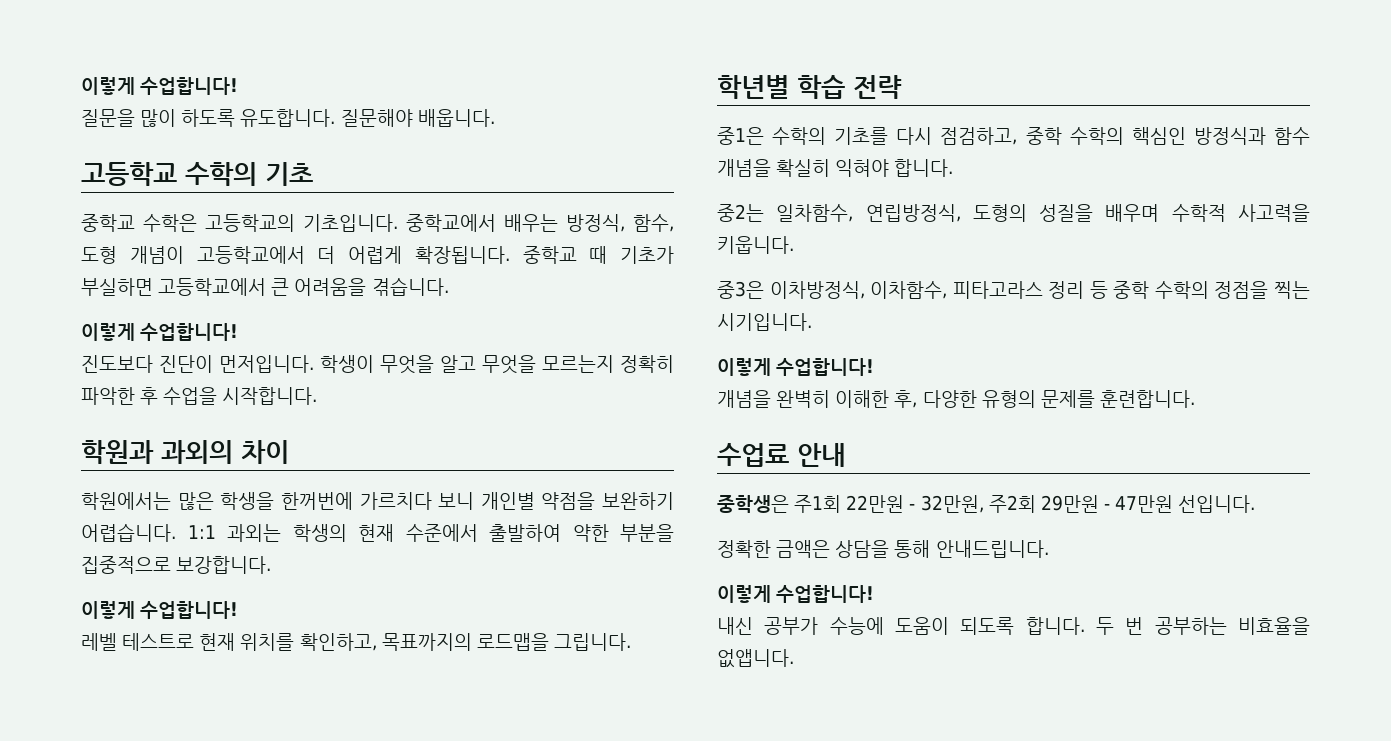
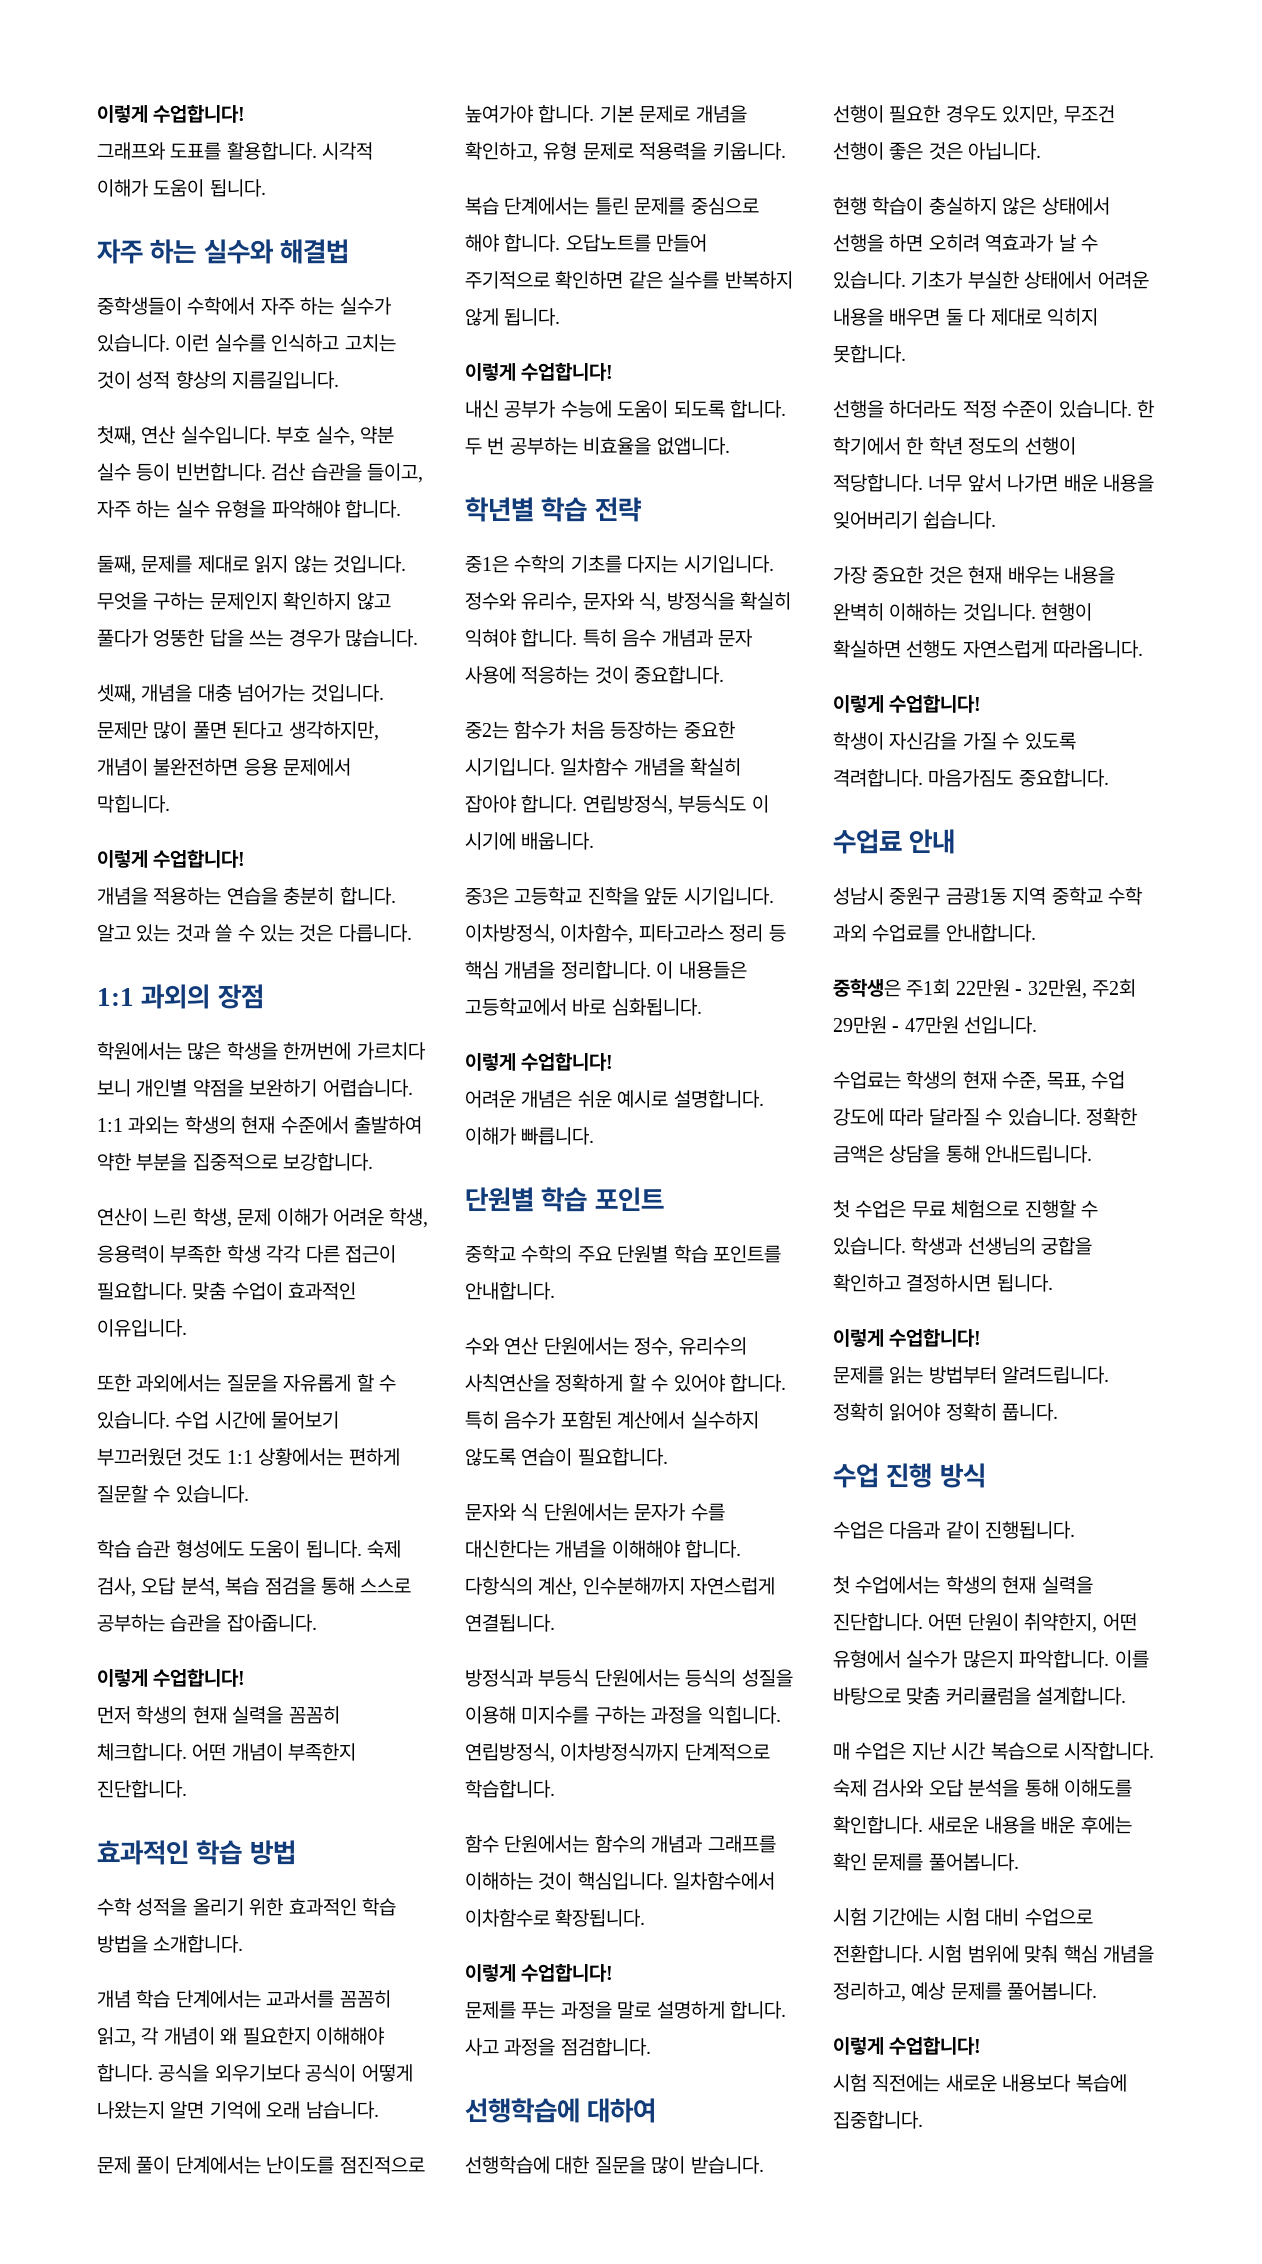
[81,77,239,95] [81,109,495,127] [81,162,313,186] [81,214,674,232] [81,246,674,264] [81,277,449,296] [81,323,239,341] [81,355,674,374] [81,387,318,405] [81,440,289,464] 이렇게 수업합니다! // 질문을 많이 하도록 유도합니다. 질문해야 배웁니다. // 고등학교 수학의 기초 // 중학교 수학은 고등학교의 기초입니다. 중학교에서 배우는 방정식, 함수, 도형 개념이 고등학교에서 더 어렵게 확장됩니다. 중학교 때 기초가 부실하면 고등학교에서 큰 어려움을 겪습니다. // 이렇게 수업합니다! // 진도보다 진단이 먼저입니다. 학생이 무엇을 알고 무엇을 모르는지 정확히 파악한 후 수업을 시작합니다. // 학원과 과외의 차이 -> [97,104,246,123] [97,142,374,160] [97,179,266,197] [97,239,349,264] [97,297,391,315] [97,334,396,352] [97,371,340,389] [97,426,394,446] [97,463,423,483] [97,500,401,518] [97,555,406,575] [97,592,391,610] [97,629,418,647] [97,684,384,704] [97,721,379,741] [97,758,352,776] [97,795,170,813] [97,849,246,868] [97,887,396,905] [97,924,412,942] [97,984,264,1009] 이렇게 수업합니다! // 그래프와 도표를 활용합니다. 시각적 이해가 도움이 됩니다. // 자주 하는 실수와 해결법 // 중학생들이 수학에서 자주 하는 실수가 있습니다. 이런 실수를 인식하고 고치는 것이 성적 향상의 지름길입니다. // 첫째, 연산 실수입니다. 부호 실수, 약분 실수 등이 빈번합니다. 검산 습관을 들이고, 자주 하는 실수 유형을 파악해야 합니다. // 둘째, 문제를 제대로 읽지 않는 것입니다. 무엇을 구하는 문제인지 확인하지 않고 풀다가 엉뚱한 답을 쓰는 경우가 많습니다. // 셋째, 개념을 대충 넘어가는 것입니다. 문제만 많이 풀면 된다고 생각하지만, 개념이 불완전하면 응용 문제에서 막힙니다. // 이렇게 수업합니다! // 개념을 적용하는 연습을 충분히 합니다. 알고 있는 것과 쓸 수 있는 것은 다릅니다. // 1:1 과외의 장점
[81,601,239,619] [81,633,631,651] [717,75,902,99] [717,127,1310,145] [717,159,954,177] [717,204,1310,222] [717,236,794,254] [717,281,1310,299] [717,313,812,331] [717,358,875,376] [717,390,1195,408] [717,443,845,467] [717,495,1256,513] [717,540,1049,558] 이렇게 수업합니다! // 레벨 테스트로 현재 위치를 확인하고, 목표까지의 로드맵을 그립니다. // 학년별 학습 전략 // 중1은 수학의 기초를 다시 점검하고, 중학 수학의 핵심인 방정식과 함수 개념을 확실히 익혀야 합니다. // 중2는 일차함수, 연립방정식, 도형의 성질을 배우며 수학적 사고력을 키웁니다. // 중3은 이차방정식, 이차함수, 피타고라스 정리 등 중학 수학의 정점을 찍는 시기입니다. // 이렇게 수업합니다! // 개념을 완벽히 이해한 후, 다양한 유형의 문제를 훈련합니다. // 수업료 안내 // 중학생은 주1회 22만원 - 32만원, 주2회 29만원 - 47만원 선입니다. // 정확한 금액은 상담을 통해 안내드립니다. -> [97,1208,429,1228] [97,1245,396,1263] [97,1282,357,1300] [97,1319,187,1337] [97,1374,396,1392] [97,1411,340,1429] [97,1448,400,1466] [97,1485,249,1503] [97,1540,401,1558] [97,1577,412,1597] [97,1614,317,1632] [97,1668,246,1687] [97,1706,340,1724] [97,1743,357,1761] [97,1780,187,1798] [97,1840,296,1865] [97,1898,396,1916] [97,1935,244,1953] [97,1990,391,2008] [97,2027,384,2047] [97,2064,413,2082] [97,2101,379,2119] [97,2156,425,2174] [465,105,747,123] [465,142,786,162] [465,197,759,215] [465,234,708,252] [465,271,793,289] [465,308,561,326] 연산이 느린 학생, 문제 이해가 어려운 학생, 응용력이 부족한 학생 각각 다른 접근이 필요합니다. 맞춤 수업이 효과적인 이유입니다. // 또한 과외에서는 질문을 자유롭게 할 수 있습니다. 수업 시간에 물어보기 부끄러웠던 것도 1:1 상황에서는 편하게 질문할 수 있습니다. // 학습 습관 형성에도 도움이 됩니다. 숙제 검사, 오답 분석, 복습 점검을 통해 스스로 공부하는 습관을 잡아줍니다. // 이렇게 수업합니다! // 먼저 학생의 현재 실력을 꼼꼼히 체크합니다. 어떤 개념이 부족한지 진단합니다. // 효과적인 학습 방법 // 수학 성적을 올리기 위한 효과적인 학습 방법을 소개합니다. // 개념 학습 단계에서는 교과서를 꼼꼼히 읽고, 각 개념이 왜 필요한지 이해해야 합니다. 공식을 외우기보다 공식이 어떻게 나왔는지 알면 기억에 오래 남습니다. // 문제 풀이 단계에서는 난이도를 점진적으로 높여가야 합니다. 기본 문제로 개념을 확인하고, 유형 문제로 적용력을 키웁니다. // 복습 단계에서는 틀린 문제를 중심으로 해야 합니다. 오답노트를 만들어 주기적으로 확인하면 같은 실수를 반복하지 않게 됩니다.
(794, 658) none -> [465,497,641,522] [465,555,774,573] [465,592,791,612] [465,629,753,647] [465,666,725,684] [465,721,735,739] [465,758,742,776] [465,795,769,815] [465,832,595,850] [465,887,774,905] [465,924,786,944] [465,961,747,979] [465,998,702,1016] [465,1052,614,1071] [465,1090,764,1108] [465,1127,595,1145] [465,1187,664,1212] [465,1245,781,1263] [465,1282,555,1300] [465,1337,747,1357] [465,1374,786,1392] [465,1411,759,1429] [465,1448,668,1466] [465,1503,725,1521] [465,1540,742,1558] [465,1577,776,1597] [465,1614,555,1632] [465,1669,793,1687] [465,1706,781,1724] [465,1743,770,1763] [465,1780,555,1798] [465,1835,776,1853] [465,1872,776,1890] [465,1909,646,1927] [465,1963,614,1982] [465,2001,786,2019] [465,2038,651,2056] [465,2098,657,2123] [465,2156,764,2174] [833,105,1115,125] [833,142,1042,160] [833,197,1110,215] [833,234,1098,252] [833,271,1149,289] [833,308,1098,326] [833,345,906,363] [833,400,1154,418] [833,437,1076,455] [833,474,1154,492] [833,511,997,529] [833,566,1115,584] [833,603,1093,621] [833,640,1144,658] [833,694,982,713] [833,732,1076,750] [833,769,1109,787] [833,829,956,854] [833,887,1142,905] [833,924,1036,942] [833,978,1136,999] [833,1016,1038,1034] [833,1071,1125,1091] [833,1108,1137,1126] [833,1145,1093,1163] [833,1200,1098,1218] [833,1237,1093,1255] [833,1274,1053,1292] [833,1328,982,1347] [833,1366,1110,1384] [833,1403,1059,1421] [833,1463,986,1488] [833,1521,1076,1539] [833,1576,1093,1594] [833,1613,1137,1633] [833,1650,1149,1668] [833,1687,1127,1705] [833,1742,1154,1760] [833,1779,1132,1797] [833,1816,1132,1834] [833,1853,1019,1871] [833,1908,1093,1926] [833,1945,1154,1963] [833,1982,1098,2002] [833,2036,982,2055] [833,2074,1127,2092] [833,2111,923,2129] // 학년별 학습 전략 // 중1은 수학의 기초를 다지는 시기입니다. 정수와 유리수, 문자와 식, 방정식을 확실히 익혀야 합니다. 특히 음수 개념과 문자 사용에 적응하는 것이 중요합니다. // 중2는 함수가 처음 등장하는 중요한 시기입니다. 일차함수 개념을 확실히 잡아야 합니다. 연립방정식, 부등식도 이 시기에 배웁니다. // 중3은 고등학교 진학을 앞둔 시기입니다. 이차방정식, 이차함수, 피타고라스 정리 등 핵심 개념을 정리합니다. 이 내용들은 고등학교에서 바로 심화됩니다. // 이렇게 수업합니다! // 어려운 개념은 쉬운 예시로 설명합니다. 이해가 빠릅니다. // 단원별 학습 포인트 // 중학교 수학의 주요 단원별 학습 포인트를 안내합니다. // 수와 연산 단원에서는 정수, 유리수의 사칙연산을 정확하게 할 수 있어야 합니다. 특히 음수가 포함된 계산에서 실수하지 않도록 연습이 필요합니다. // 문자와 식 단원에서는 문자가 수를 대신한다는 개념을 이해해야 합니다. 다항식의 계산, 인수분해까지 자연스럽게 연결됩니다. // 방정식과 부등식 단원에서는 등식의 성질을 이용해 미지수를 구하는 과정을 익힙니다. 연립방정식, 이차방정식까지 단계적으로 학습합니다. // 함수 단원에서는 함수의 개념과 그래프를 이해하는 것이 핵심입니다. 일차함수에서 이차함수로 확장됩니다. // 이렇게 수업합니다! // 문제를 푸는 과정을 말로 설명하게 합니다. 사고 과정을 점검합니다. // 선행학습에 대하여 // 선행학습에 대한 질문을 많이 받습니다. 선행이 필요한 경우도 있지만, 무조건 선행이 좋은 것은 아닙니다. // 현행 학습이 충실하지 않은 상태에서 선행을 하면 오히려 역효과가 날 수 있습니다. 기초가 부실한 상태에서 어려운 내용을 배우면 둘 다 제대로 익히지 못합니다. // 선행을 하더라도 적정 수준이 있습니다. 한 학기에서 한 학년 정도의 선행이 적당합니다. 너무 앞서 나가면 배운 내용을 잊어버리기 쉽습니다. // 가장 중요한 것은 현재 배우는 내용을 완벽히 이해하는 것입니다. 현행이 확실하면 선행도 자연스럽게 따라옵니다. // 이렇게 수업합니다! // 학생이 자신감을 가질 수 있도록 격려합니다. 마음가짐도 중요합니다. // 수업료 안내 // 성남시 중원구 금광1동 지역 중학교 수학 과외 수업료를 안내합니다. // 중학생은 주1회 22만원 - 32만원, 주2회 29만원 - 47만원 선입니다. // 수업료는 학생의 현재 수준, 목표, 수업 강도에 따라 달라질 수 있습니다. 정확한 금액은 상담을 통해 안내드립니다. // 첫 수업은 무료 체험으로 진행할 수 있습니다. 학생과 선생님의 궁합을 확인하고 결정하시면 됩니다. // 이렇게 수업합니다! // 문제를 읽는 방법부터 알려드립니다. 정확히 읽어야 정확히 풉니다. // 수업 진행 방식 // 수업은 다음과 같이 진행됩니다. // 첫 수업에서는 학생의 현재 실력을 진단합니다. 어떤 단원이 취약한지, 어떤 유형에서 실수가 많은지 파악합니다. 이를 바탕으로 맞춤 커리큘럼을 설계합니다. // 매 수업은 지난 시간 복습으로 시작합니다. 숙제 검사와 오답 분석을 통해 이해도를 확인합니다. 새로운 내용을 배운 후에는 확인 문제를 풀어봅니다. // 시험 기간에는 시험 대비 수업으로 전환합니다. 시험 범위에 맞춰 핵심 개념을 정리하고, 예상 문제를 풀어봅니다. // 이렇게 수업합니다! // 시험 직전에는 새로운 내용보다 복습에 집중합니다.

